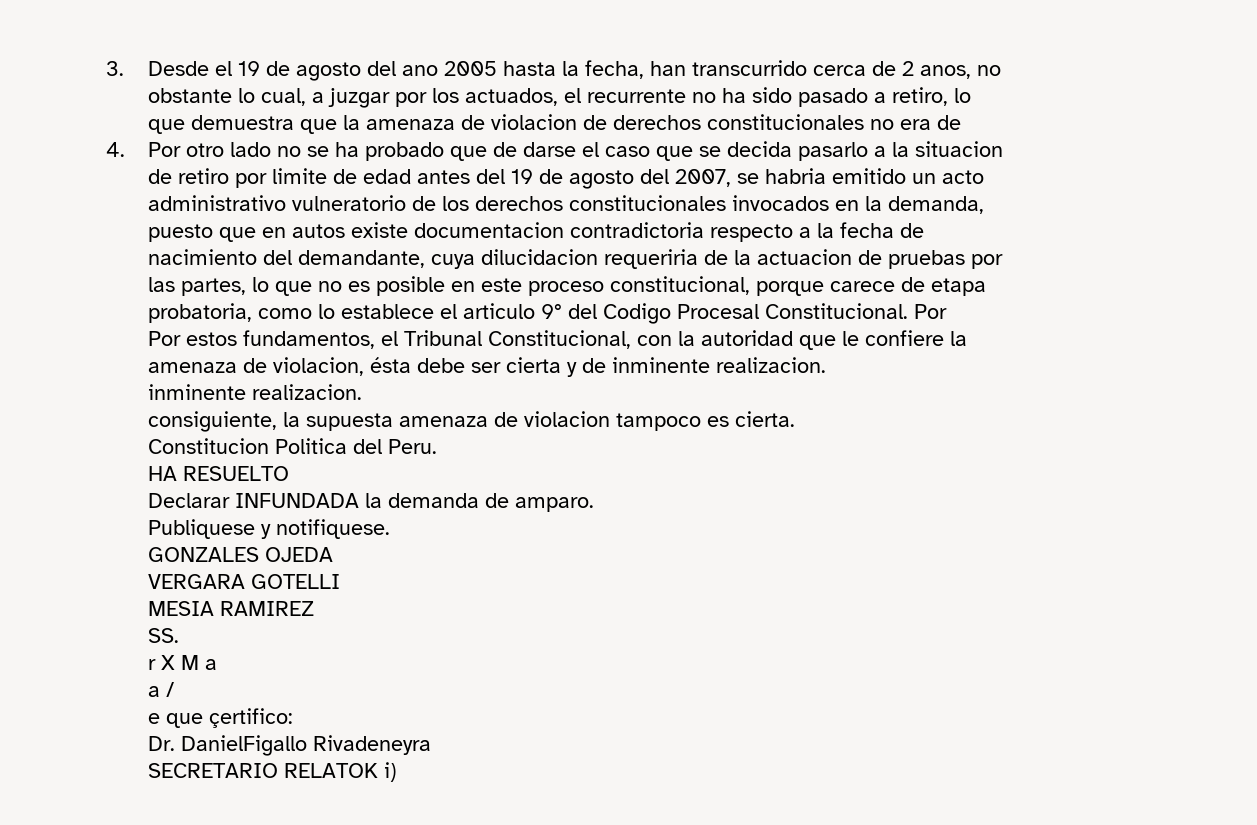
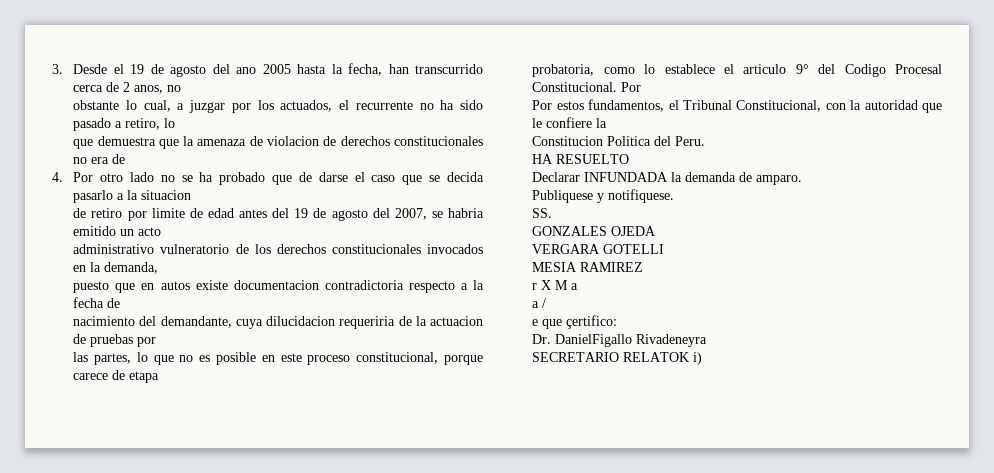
[147,357,826,377] [147,384,362,400] [147,411,795,432] // amenaza de violacion, ésta debe ser cierta y de inminente realizacion. // inminente realizacion. // consiguiente, la supuesta amenaza de violacion tampoco es cierta. -> (608, 123) none
(390, 529) none -> [532,208,553,218] // SS.
[147,628,179,643] // SS. -> (644, 267) none

